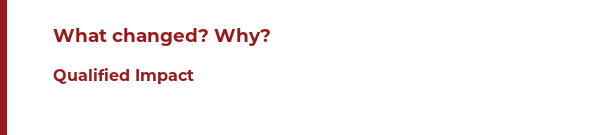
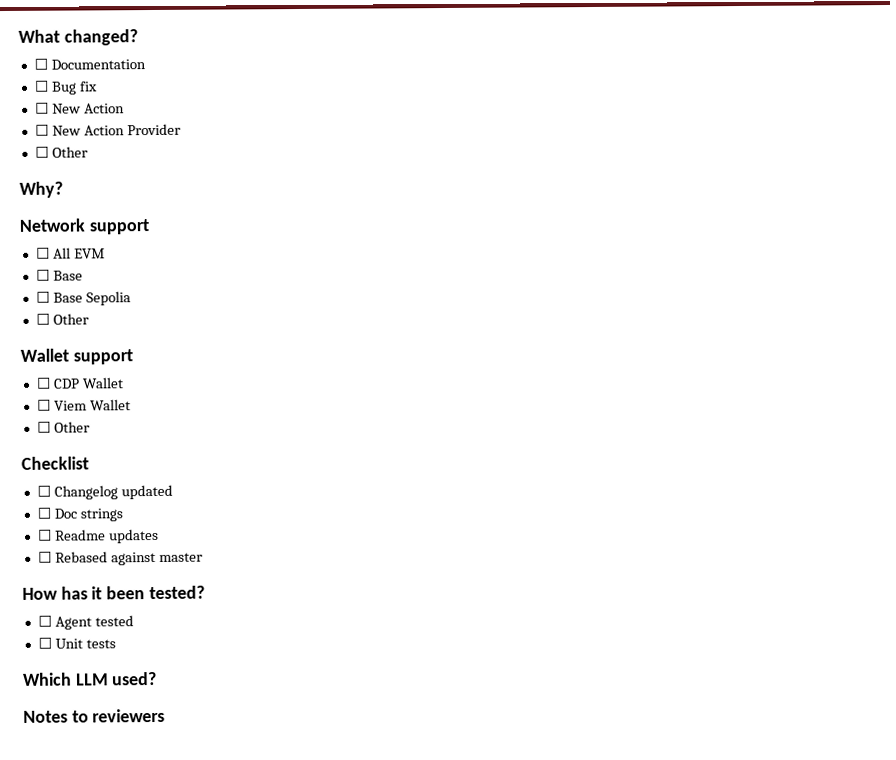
[214,28,271,46] [53,68,194,84] Why? // Qualified Impact -> [33,58,146,70] [33,80,98,95] [34,102,125,114] [34,123,181,136] [34,146,88,158] [19,181,63,198] [19,218,149,235] [35,247,105,259] [35,269,83,281] [35,291,131,306] [35,313,89,325] [20,348,133,365] [35,377,124,389] [36,399,131,411] [36,421,90,433] [21,456,89,470] [36,484,173,500] [36,507,123,522] [37,528,159,544] [37,551,203,566] [22,585,205,600] [37,615,134,630] [37,637,116,649] [22,671,158,686] [23,708,166,723] // ☐ Documentation // ☐ Bug fix // ☐ New Action // ☐ New Action Provider // ☐ Other // Why? // Network support // ☐ All EVM // ☐ Base // ☐ Base Sepolia // ☐ Other // Wallet support // ☐ CDP Wallet // ☐ Viem Wallet // ☐ Other // Checklist // ☐ Changelog updated // ☐ Doc strings // ☐ Readme updates // ☐ Rebased against master // How has it been tested? // ☐ Agent tested // ☐ Unit tests // Which LLM used? // Notes to reviewers

